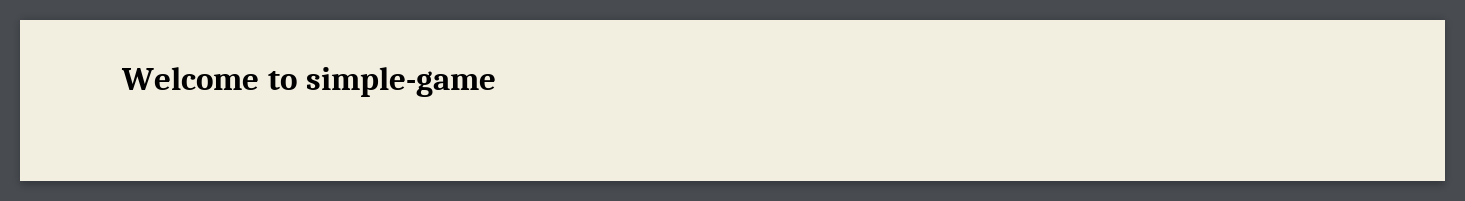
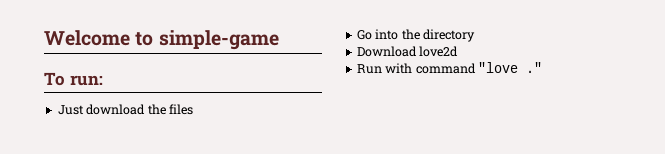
(496, 82) none -> [44,72,103,86] [57,104,193,115] [356,29,475,42] [356,46,459,57] [356,62,542,74] // To run: // Just download the files // Go into the directory // Download love2d // Run with command "love ."

